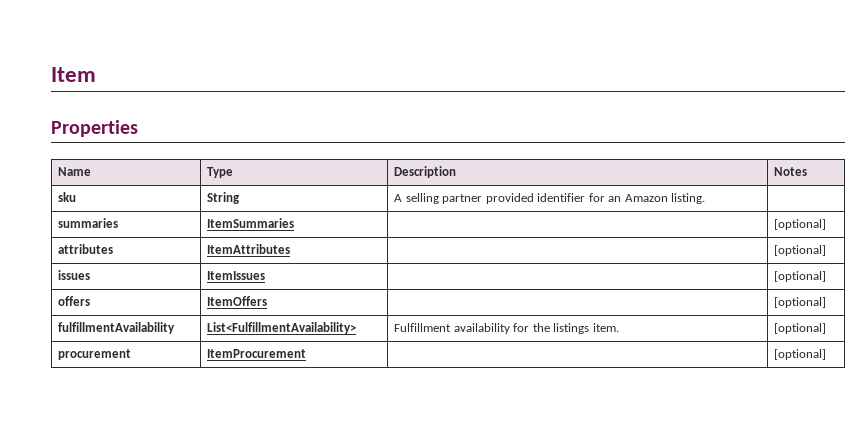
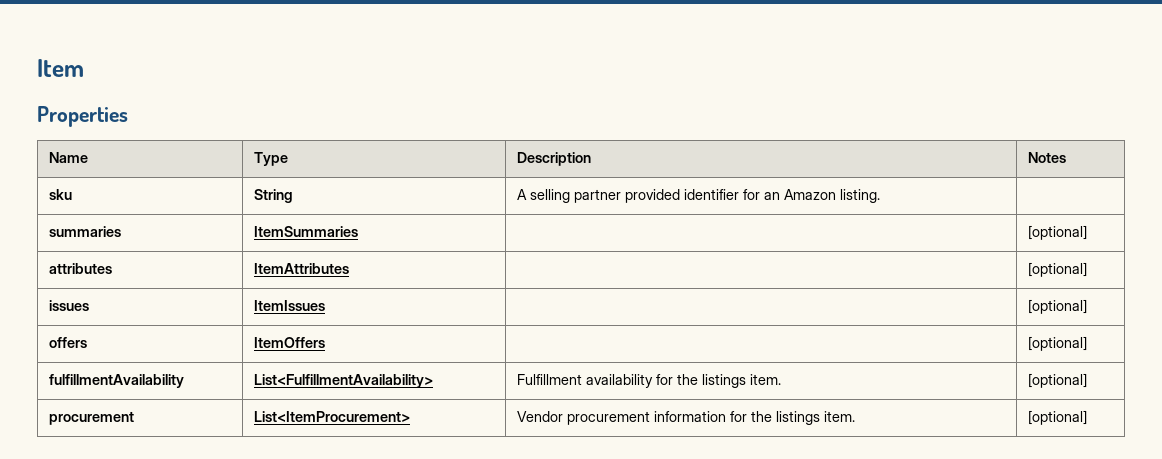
[207,349,307,358] ItemProcurement | -> [253,411,410,422] [516,411,855,425] List<ItemProcurement> | Vendor procurement information for the listings item.

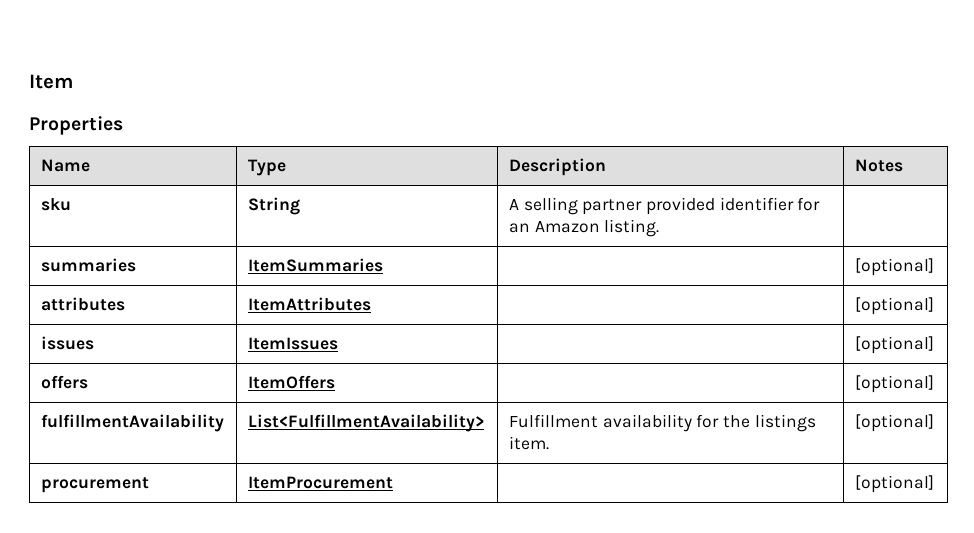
[253,411,410,422] [516,411,855,425] List<ItemProcurement> | Vendor procurement information for the listings item. -> [247,476,393,489] ItemProcurement |

